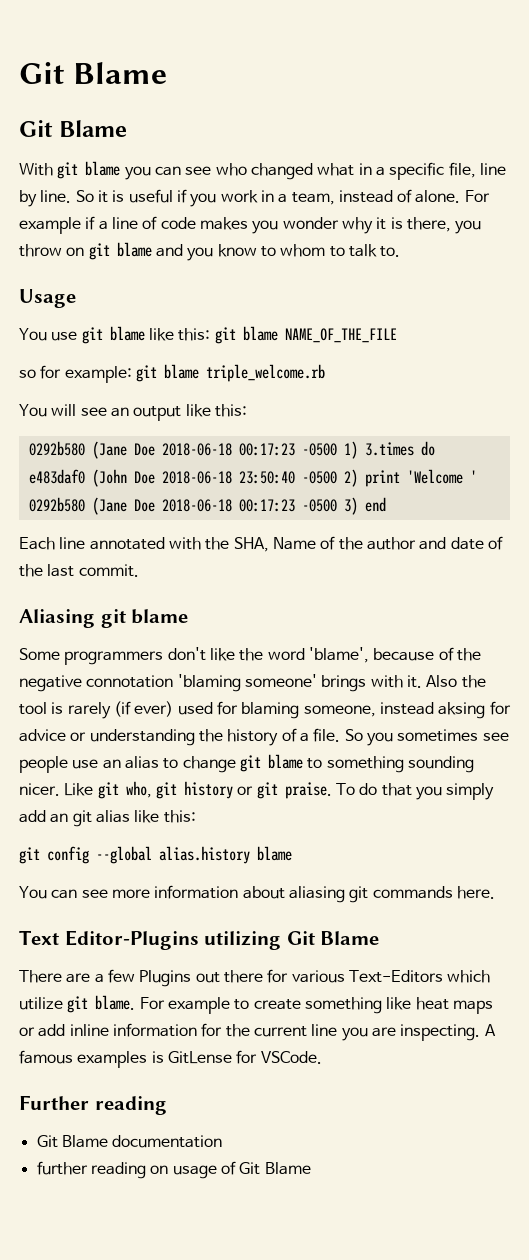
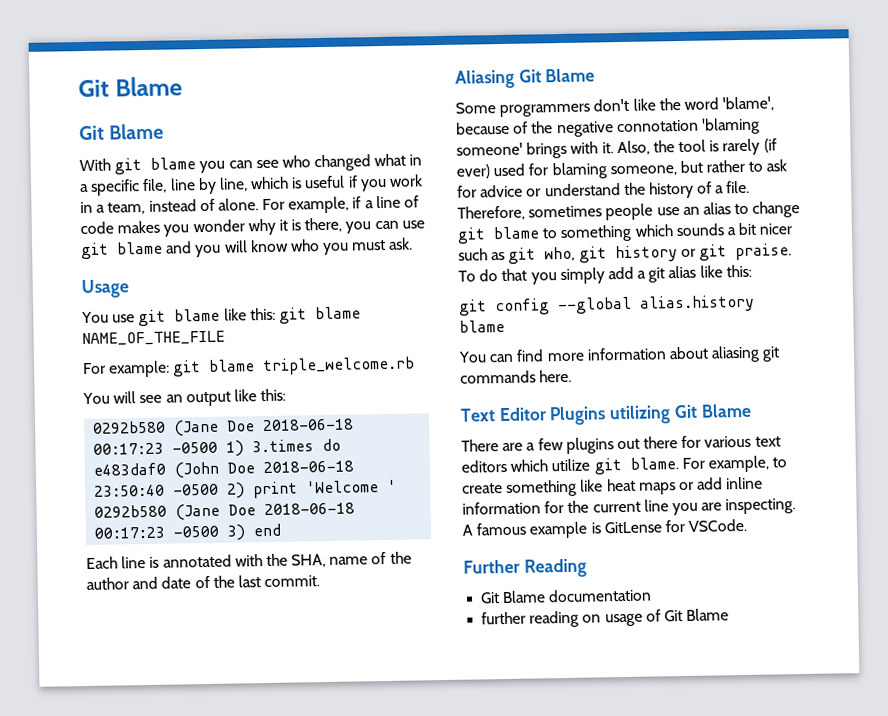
[40,190,108,203] line. So it -> [218,176,290,192] line, which
[19,217,81,234] example -> [288,196,350,214] example,
[19,244,85,257] throw on -> [374,220,425,230] can use
[217,244,401,257] know to whom to talk to. -> [224,237,414,256] will know who you must ask.
[19,365,62,379] so for -> [83,362,106,375] For
(86, 543) none -> [149,556,160,568] is
[272,537,316,550] Name -> [329,556,369,565] name
[100,609,189,628] git blame -> [518,68,596,83] Git Blame
[426,675,458,687] Also -> [616,140,650,156] Also,
[379,702,486,719] instead aksing -> [679,159,788,174] but rather to ask
[89,729,195,746] understanding -> [544,183,621,197] understand
[344,729,509,746] So you sometimes see -> [457,205,603,221] Therefore, sometimes
[407,756,474,773] [19,783,94,796] sounding nicer. Like -> [634,222,793,237] [458,248,506,261] which sounds a bit nicer such as
[50,813,69,823] an -> [637,270,647,279] a
[81,889,108,898] see -> [516,349,545,362] find
[64,930,199,950] Editor-Plugins -> [498,406,607,426] Editor Plugins
[139,970,192,987] Plugins -> [565,437,614,454] plugins
[348,970,443,983] Text-Editors -> [754,436,781,447] [461,459,507,473] text editors
[167,997,230,1014] example -> [707,455,769,473] example,
[77,1051,148,1068] examples -> [529,521,589,539] example
[94,1096,167,1115] reading -> [523,558,587,578] Reading

